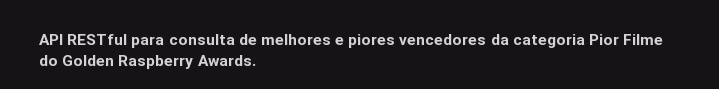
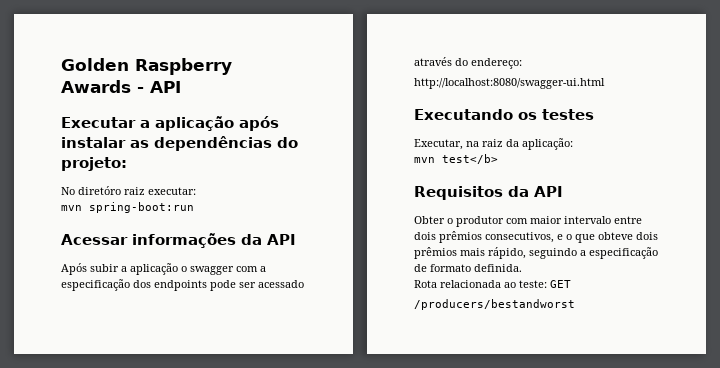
[39,34,664,48] [39,55,256,69] API RESTful para consulta de melhores e piores vencedores da categoria Pior Filme do Golden Raspberry Awards. -> [61,58,232,75] [61,80,181,93] [61,116,279,131] [61,136,298,151] [61,157,127,171] [61,186,196,195] [61,202,194,213] [61,233,296,248] [61,263,266,275] [61,279,304,291] [414,57,522,69] [414,78,605,89] [414,109,594,120] [414,138,573,150] [414,154,498,164] [414,186,563,200] [414,216,642,227] [414,231,658,243] [414,247,658,259] [414,264,522,272] [414,280,571,288] [414,299,575,310] Golden Raspberry Awards - API // Executar a aplicação após instalar as dependências do projeto: // No diretóro raiz executar: // mvn spring-boot:run // Acessar informações da API // Após subir a aplicação o swagger com a especificação dos endpoints pode ser acessado através do endereço: // http://localhost:8080/swagger-ui.html // Executando os testes // Executar, na raiz da aplicação: // mvn test</b> // Requisitos da API // Obter o produtor com maior intervalo entre dois prêmios consecutivos, e o que obteve dois prêmios mais rápido, seguindo a especificação de formato definida. // Rota relacionada ao teste: GET // /producers/bestandworst

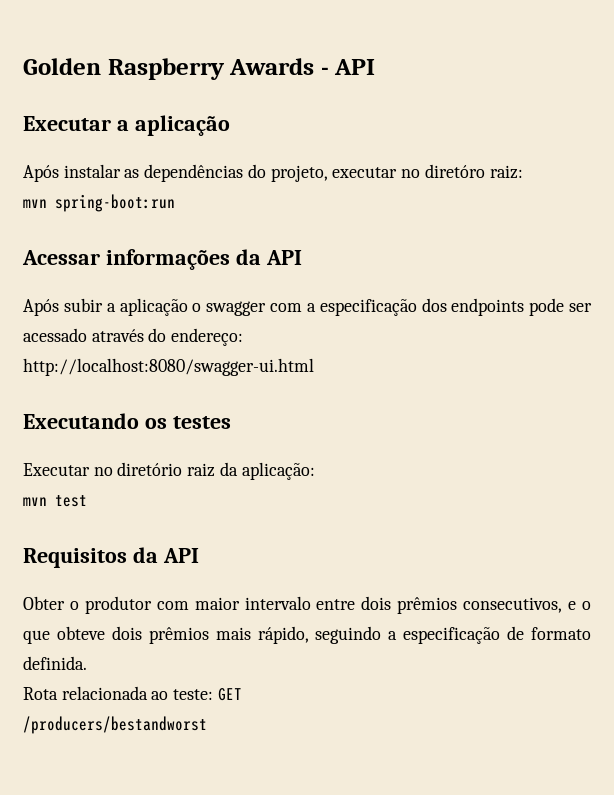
[239,116,279,131] após -> [23,165,59,182] // Após
[61,157,127,171] [61,186,196,195] projeto: // No diretóro raiz executar: -> [270,164,523,182] projeto, executar no diretóro raiz:
[414,139,479,150] Executar, na -> [23,462,183,476] Executar no diretório
[442,154,498,164] test</b> -> [55,495,87,507] test

